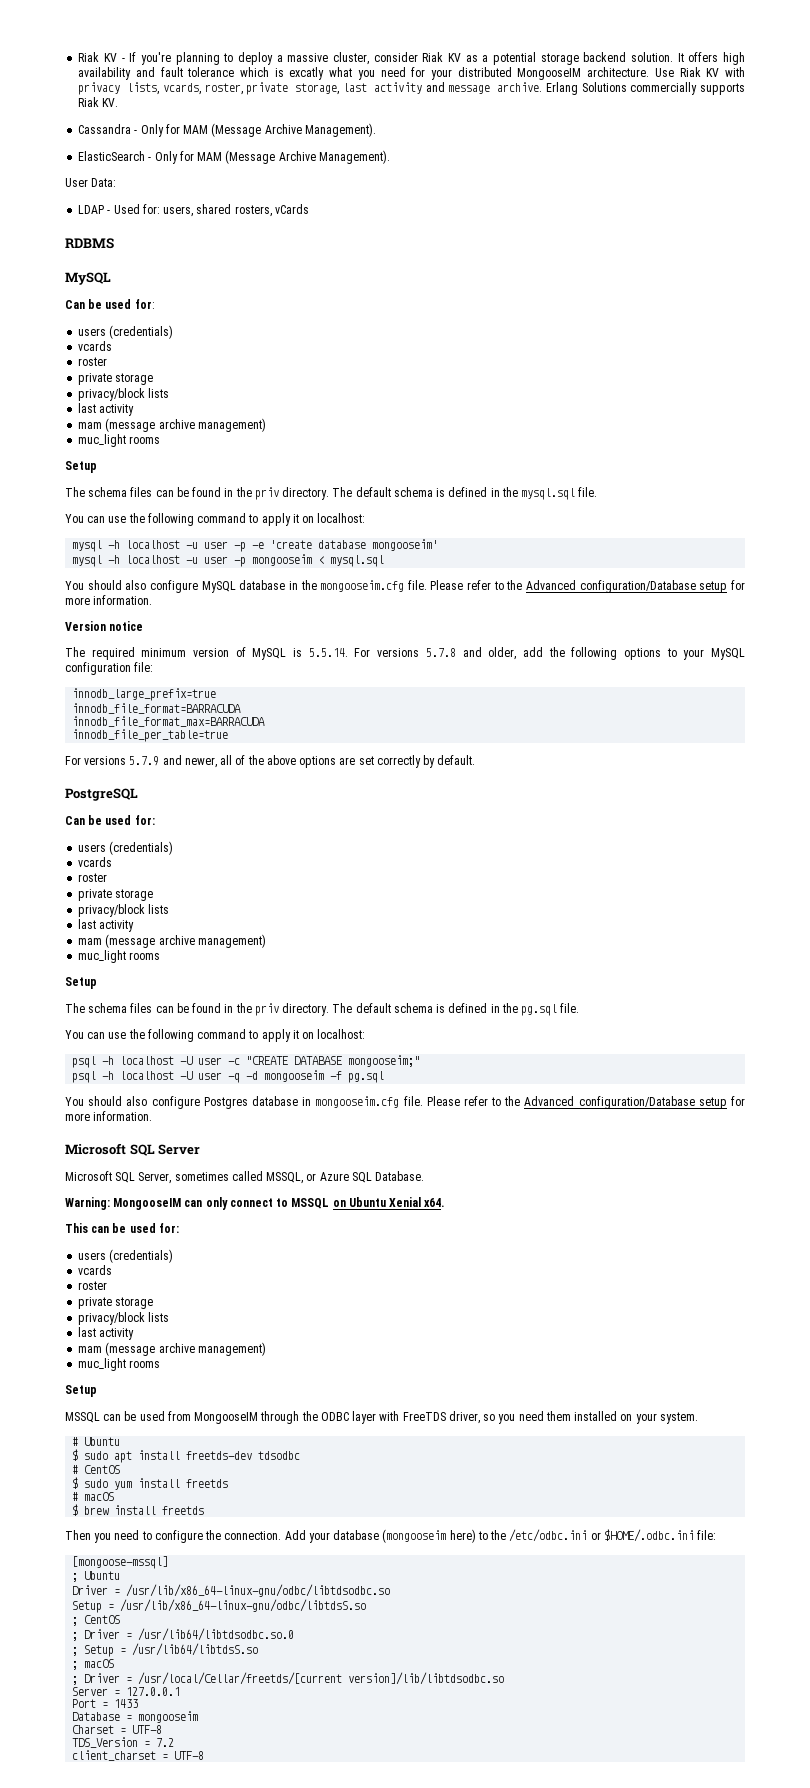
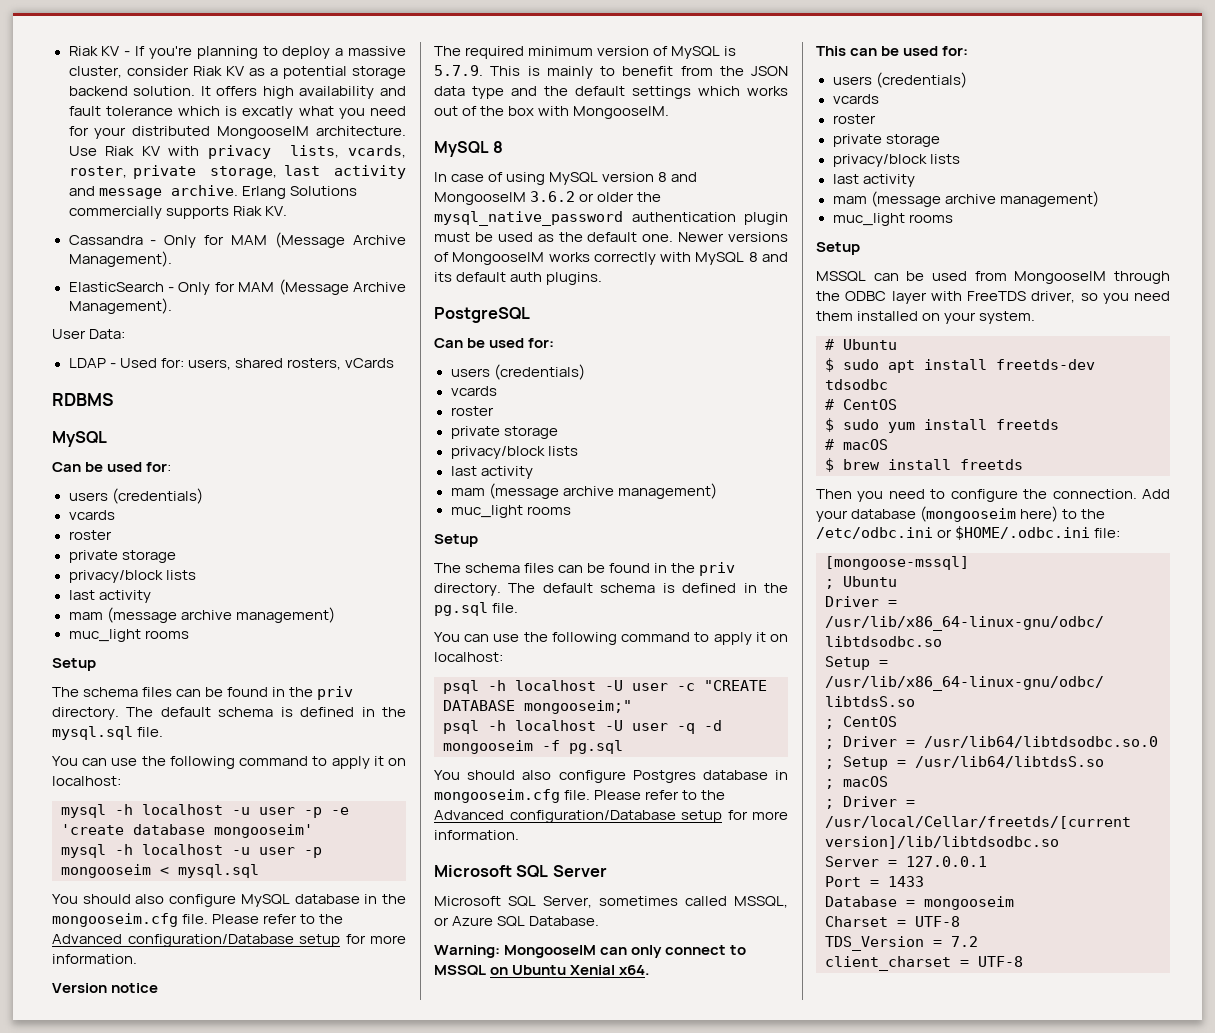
[308,647,745,660] [65,662,154,675] [72,688,217,701] [72,703,242,714] [72,716,266,727] [72,729,229,742] [65,755,476,768] 5.5.14. For versions 5.7.8 and older, add the following options to your MySQL configuration file: // innodb_large_prefix=true // innodb_file_format=BARRACUDA // innodb_file_format_max=BARRACUDA // innodb_file_per_table=true // For versions 5.7.9 and newer, all of the above options are set correctly by default. -> [434,65,788,79] [434,86,788,99] [434,106,670,119] [434,141,504,157] [434,172,698,185] [434,191,662,205] [434,211,788,226] [434,232,788,242] [434,252,788,265] [434,272,603,285] 5.7.9. This is mainly to benefit from the JSON data type and the default settings which works out of the box with MongooseIM. // MySQL 8 // In case of using MySQL version 8 and MongooseIM 3.6.2 or older the mysql_native_password authentication plugin must be used as the default one. Newer versions of MongooseIM works correctly with MySQL 8 and its default auth plugins.

